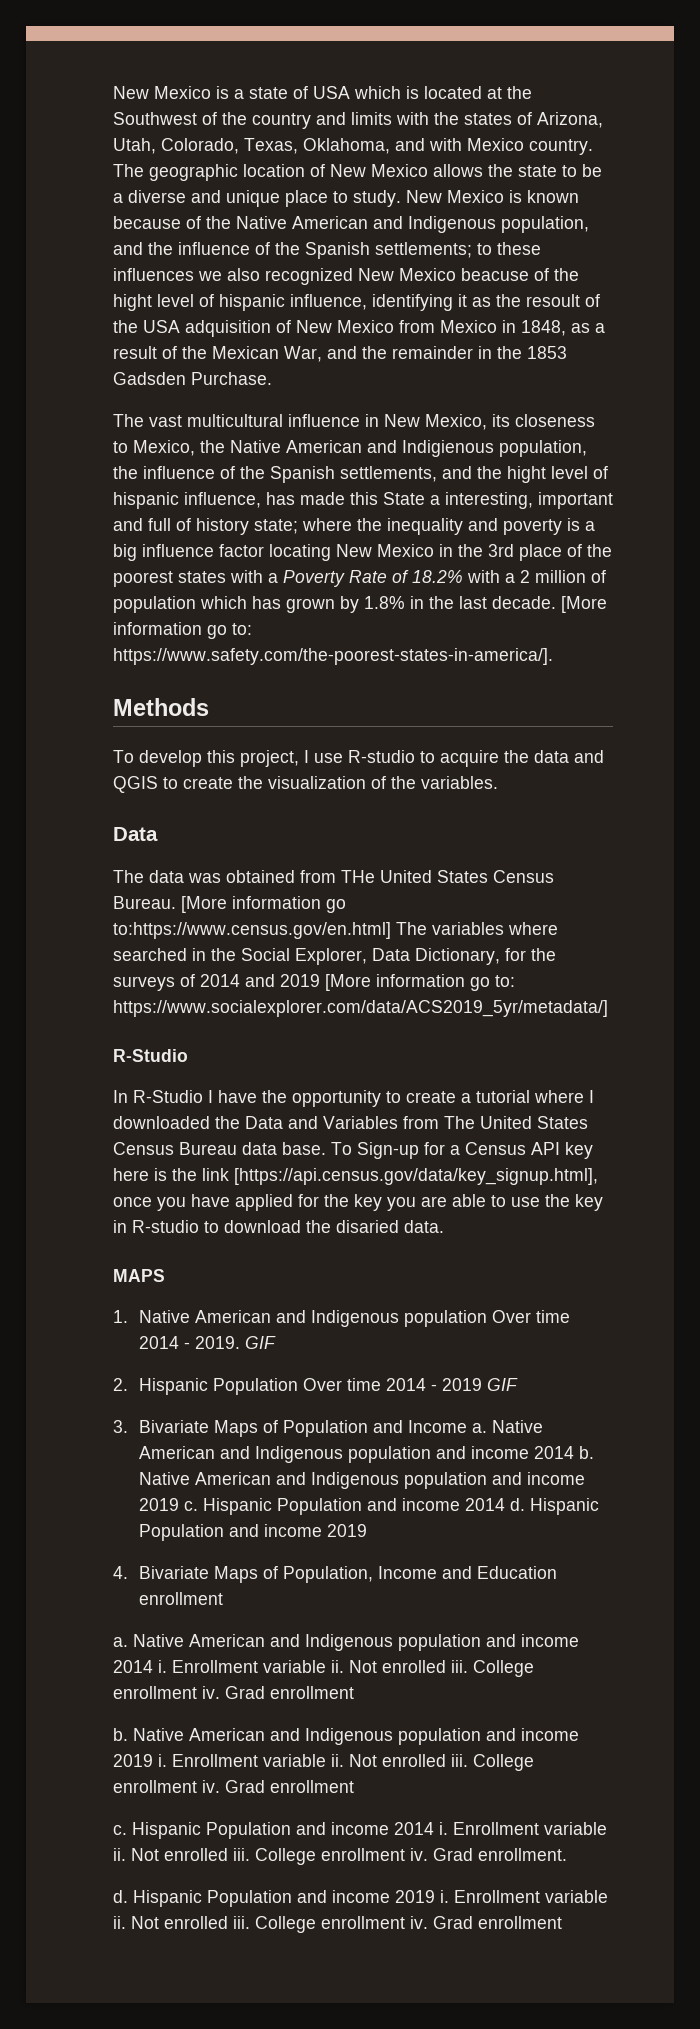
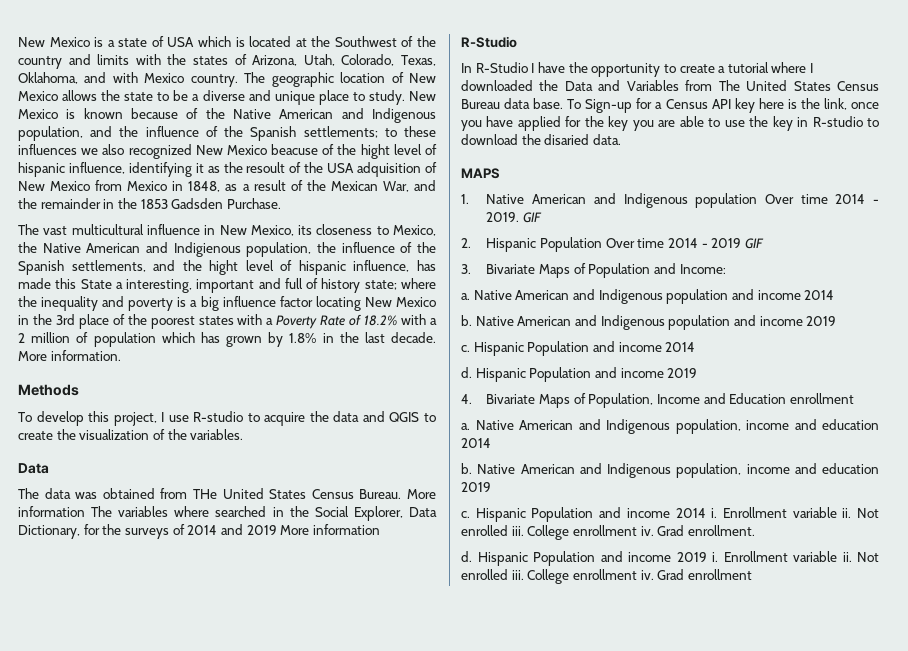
[561,596,607,613] [113,622,252,639] [113,648,553,665] [More information go to: https://www.safety.com/the-poorest-states-in-america/]. -> [18,350,121,361] More information.
[181,896,346,913] [113,922,391,939] [More information go to:https://www.census.gov/en.html] -> [407,489,436,499] [18,506,85,517] More information
[325,974,515,991] [113,1000,608,1017] [More information go to: https://www.socialexplorer.com/data/ACS2019_5yr/metadata/] -> [280,524,380,535] More information
[202,1168,598,1185] link [https://api.census.gov/data/key_signup.html], -> [823,98,847,110] link,
[408,1420,544,1433] [139,1446,595,1463] [139,1472,586,1489] [139,1498,506,1515] Income a. Native American and Indigenous population and income 2014 b. Native American and Indigenous population and income 2019 c. Hispanic Population and income 2014 -> [679,264,726,274] [461,289,835,304] [461,315,837,330] [461,341,696,356] Income: // a. Native American and Indigenous population and income 2014 // b. Native American and Indigenous population and income 2019 // c. Hispanic Population and income 2014 //
[398,1634,579,1651] [113,1660,534,1677] [113,1686,354,1699] [113,1728,579,1745] [113,1754,534,1771] [113,1780,354,1793] population and income 2014 i. Enrollment variable ii. Not enrolled iii. College enrollment iv. Grad enrollment // b. Native American and Indigenous population and income 2019 i. Enrollment variable ii. Not enrolled iii. College enrollment iv. Grad enrollment -> [675,419,879,434] [461,438,491,448] [461,463,879,478] [461,482,491,492] population, income and education 2014 // b. Native American and Indigenous population, income and education 2019

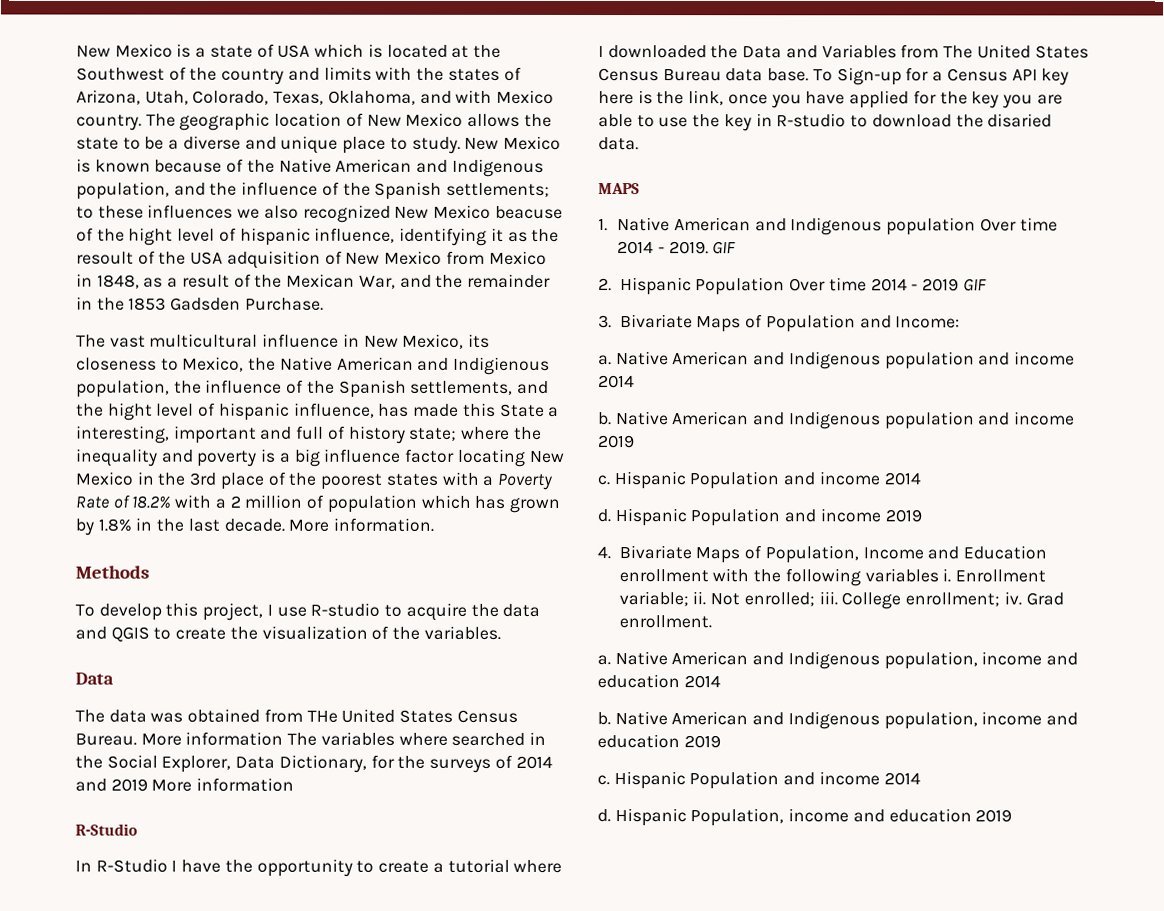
(854, 398) none -> [712,568,1047,587] [618,591,1064,610] [618,615,712,629] with the following variables i. Enrollment variable; ii. Not enrolled; iii. College enrollment; iv. Grad enrollment.
[711,507,879,518] [461,525,755,540] [461,551,879,566] [461,569,752,584] i. Enrollment variable ii. Not enrolled iii. College enrollment iv. Grad enrollment. // d. Hispanic Population and income 2019 i. Enrollment variable ii. Not enrolled iii. College enrollment iv. Grad enrollment -> [597,808,1013,827] // d. Hispanic Population, income and education 2019

